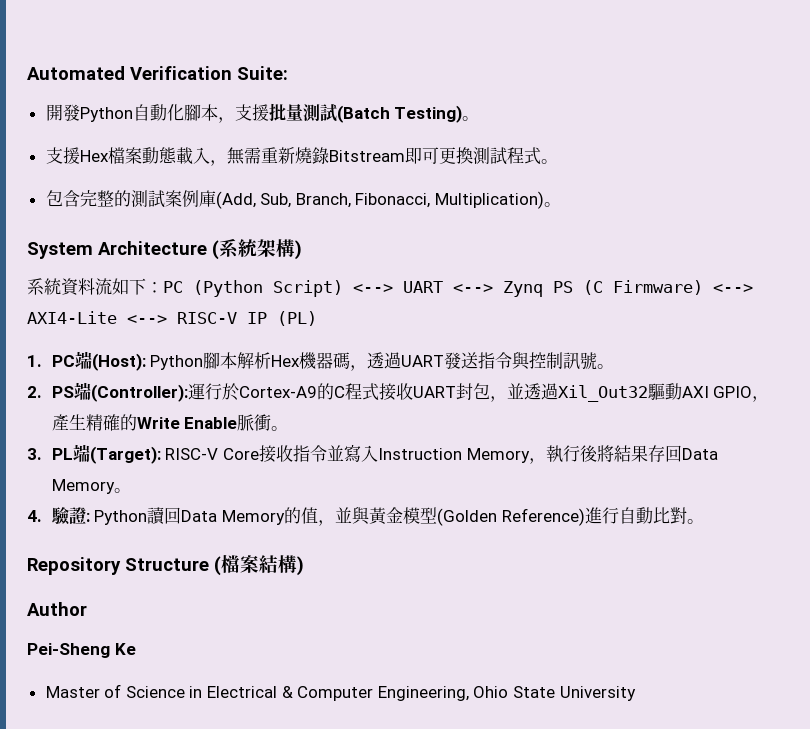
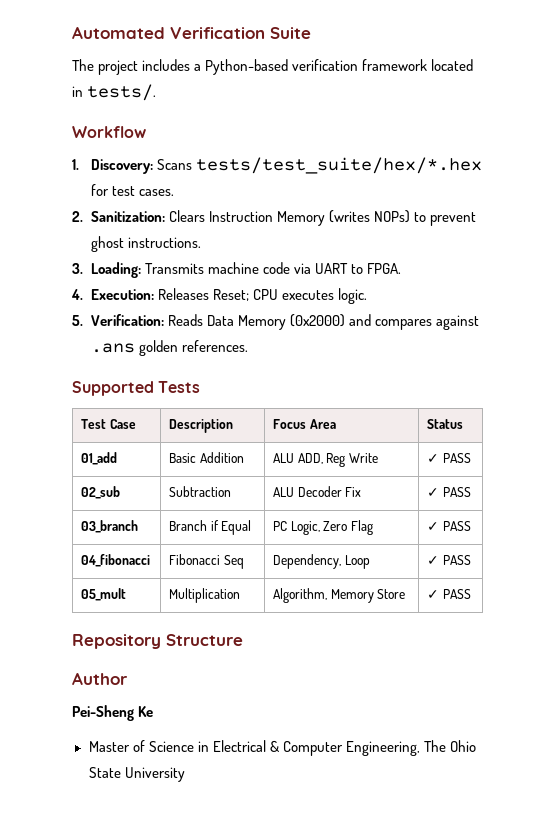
[237,66,288,80] [45,103,480,123] [45,147,558,166] [45,190,562,209] [27,238,302,260] [27,278,753,297] [27,311,317,326] [27,351,615,371] [27,382,770,402] [51,414,289,431] [27,444,718,464] [51,479,131,494] [27,507,704,526] [27,555,304,576] Suite: // 開發Python自動化腳本，支援批量測試(Batch Testing)。 // 支援Hex檔案動態載入，無需重新燒錄Bitstream即可更換測試程式。 // 包含完整的測試案例庫(Add, Sub, Branch, Fibonacci, Multiplication)。 // System Architecture (系統架構) // 系統資料流如下：PC (Python Script) <--> UART <--> Zynq PS (C Firmware) <--> AXI4-Lite <--> RISC-V IP (PL) // 1. PC端(Host): Python腳本解析Hex機器碼，透過UART發送指令與控制訊號。 // 2. PS端(Controller):運行於Cortex-A9的C程式接收UART封包，並透過Xil_Out32驅動AXI GPIO，產生精確的Write Enable脈衝。 // 3. PL端(Target): RISC-V Core接收指令並寫入Instruction Memory，執行後將結果存回Data Memory。 // 4.驗證: Python讀回Data Memory的值，並與黃金模型(Golden Reference)進行自動比對。 // Repository Structure (檔案結構) -> [270,27,311,39] [72,59,474,75] [72,84,157,101] [72,126,146,138] [72,157,483,174] [90,184,175,196] [72,210,477,226] [90,236,201,252] [72,262,402,278] [71,288,368,304] [72,314,480,330] [90,340,249,356] [72,381,201,396] [80,419,136,429] [168,419,233,433] [272,419,336,429] [426,419,463,429] [80,452,117,465] [168,452,244,463] [272,453,378,467] [426,453,471,463] [80,486,120,499] [168,486,231,497] [272,486,362,497] [426,487,471,497] [80,520,138,533] [168,520,252,535] [272,520,373,535] [426,521,471,531] [80,554,150,567] [168,554,244,569] [272,554,370,569] [426,555,471,565] [80,588,126,601] [168,588,240,603] [272,588,406,603] [426,589,471,599] [72,634,243,649] Suite // The project includes a Python-based verification framework located in tests/. // Workflow // 1. Discovery: Scans tests/test_suite/hex/*.hex for test cases. // 2. Sanitization: Clears Instruction Memory (writes NOPs) to prevent ghost instructions. // 3. Loading: Transmits machine code via UART to FPGA. // 4. Execution: Releases Reset; CPU executes logic. // 5. Verification: Reads Data Memory (0x2000) and compares against .ans golden references. // Supported Tests // Test Case | Description | Focus Area | Status // 01_add | Basic Addition | ALU ADD, Reg Write | ✓ PASS // 02_sub | Subtraction | ALU Decoder Fix | ✓ PASS // 03_branch | Branch if Equal | PC Logic, Zero Flag | ✓ PASS // 04_fibonacci | Fibonacci Seq | Dependency, Loop | ✓ PASS // 05_mult | Multiplication | Algorithm, Memory Store | ✓ PASS // Repository Structure
(469, 693) none -> [423,740,446,752] The

